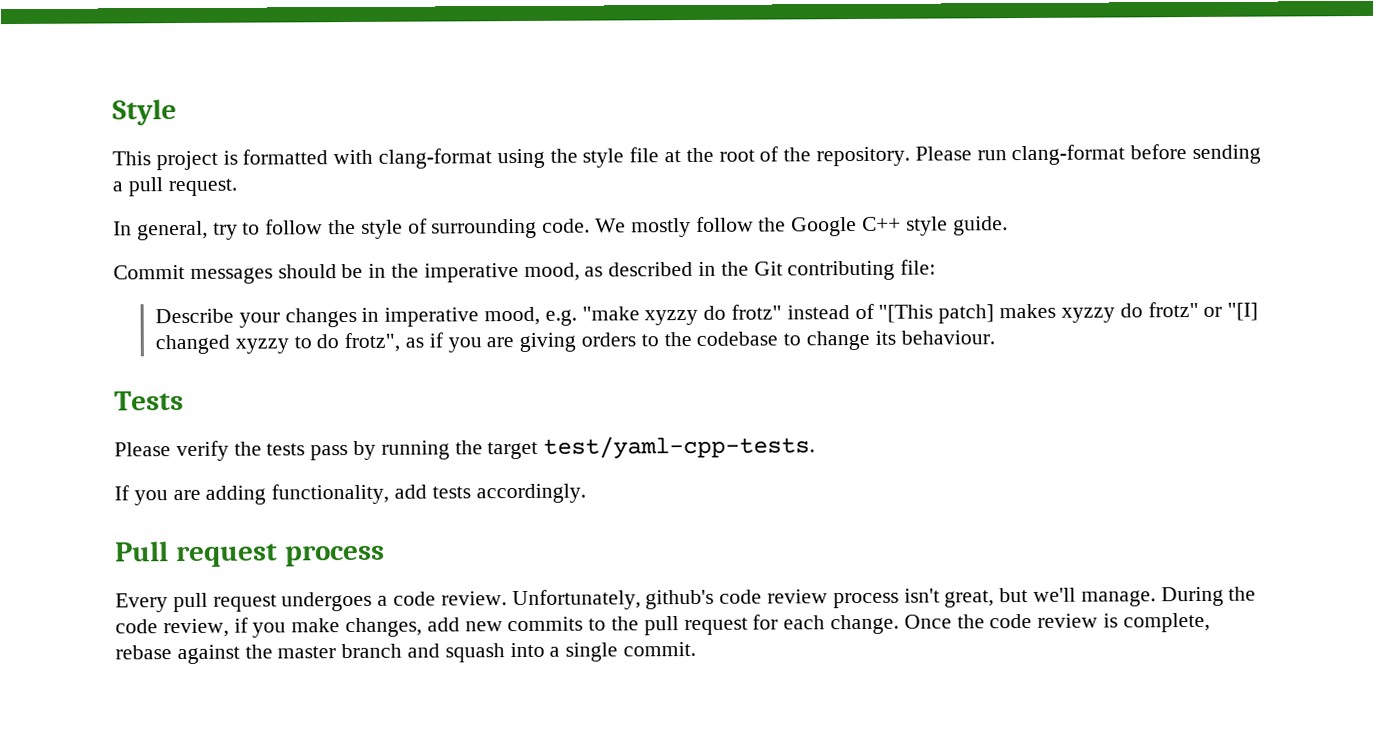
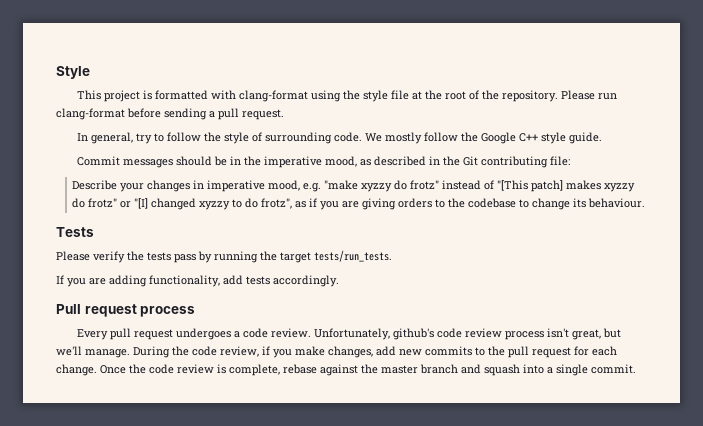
[543,435,816,459] test/yaml-cpp-tests. -> [314,250,392,262] tests/run_tests.

